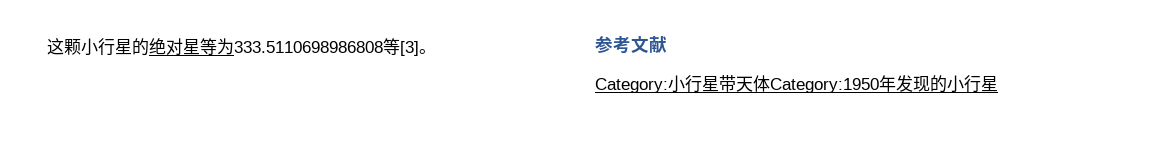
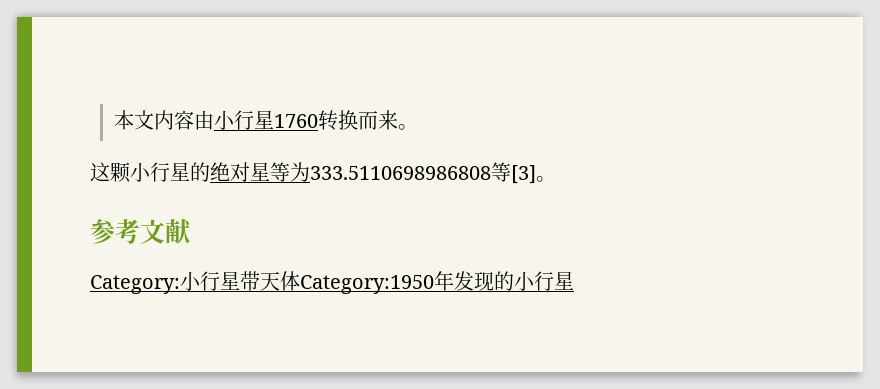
(47, 46) none -> [113,110,418,131] 本文内容由小行星1760转换而来。 //

